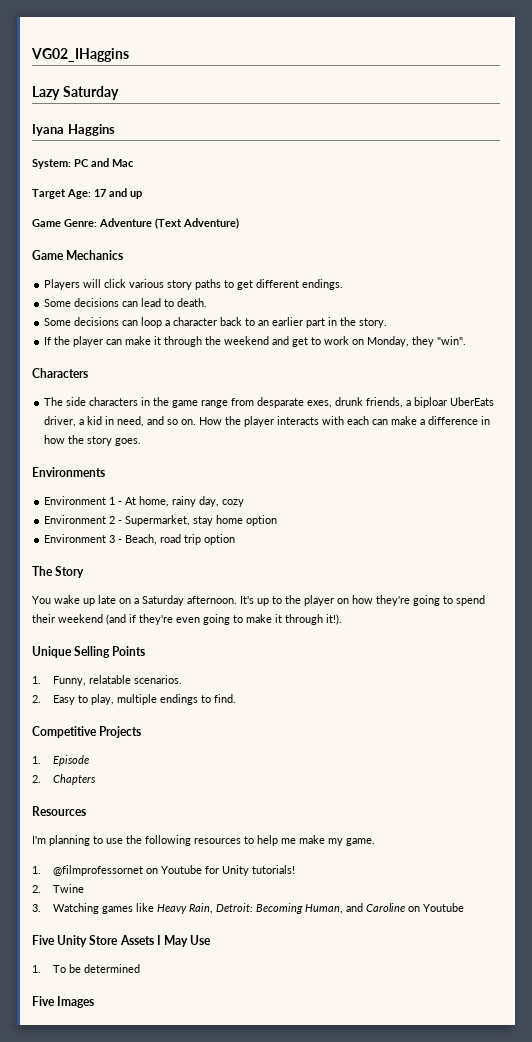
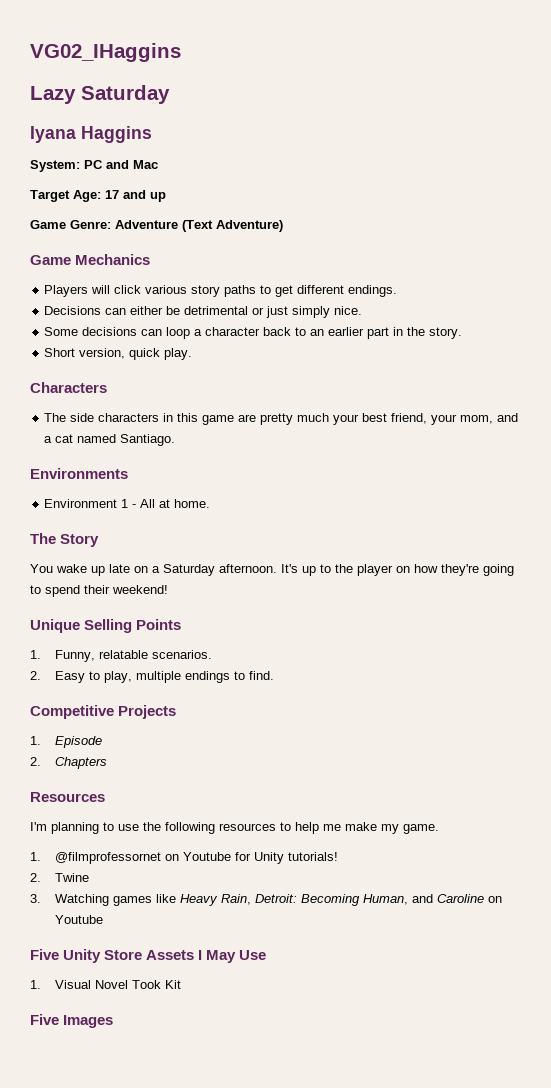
[44,298,208,307] Some decisions can lead to death. -> [44,306,363,318] Decisions can either be detrimental or just simply nice.
[44,336,467,347] If the player can make it through the weekend and get to work on Monday, they "win". -> [44,348,193,360] Short version, quick play.
[153,397,495,408] [44,416,491,427] [44,435,142,446] [32,467,105,477] [44,496,245,507] [44,515,278,526] [44,534,236,545] the game range from desparate exes, drunk friends, a biploar UberEats driver, a kid in need, and so on. How the player interacts with each can make a difference in how the story goes. // Environments // Environment 1 - At home, rainy day, cozy // Environment 2 - Supermarket, stay home option // Environment 3 - Beach, road trip option -> [177,413,519,425] [44,434,176,446] [30,468,128,479] [44,499,211,508] this game are pretty much your best friend, your mom, and a cat named Santiago. // Environments // Environment 1 - All at home.
[58,614,342,625] weekend (and if they're even going to make it through it!). -> [112,585,168,594] weekend!
[53,964,141,973] To be determined -> [54,980,181,989] Visual Novel Took Kit

